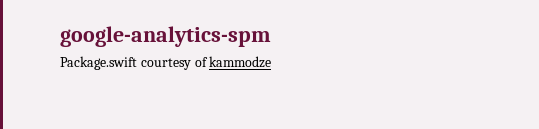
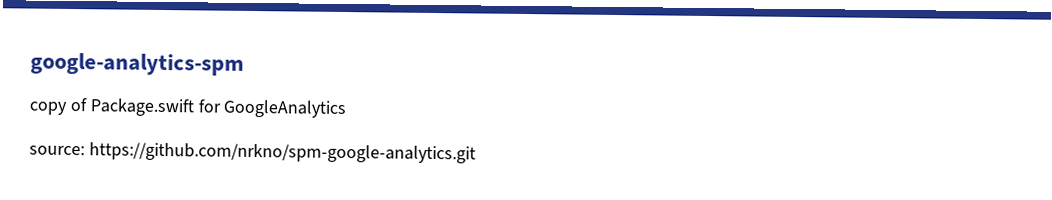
[60,56,272,70] Package.swift courtesy of kammodze -> [29,97,347,119] [29,142,476,164] copy of Package.swift for GoogleAnalytics // source: https://github.com/nrkno/spm-google-analytics.git

